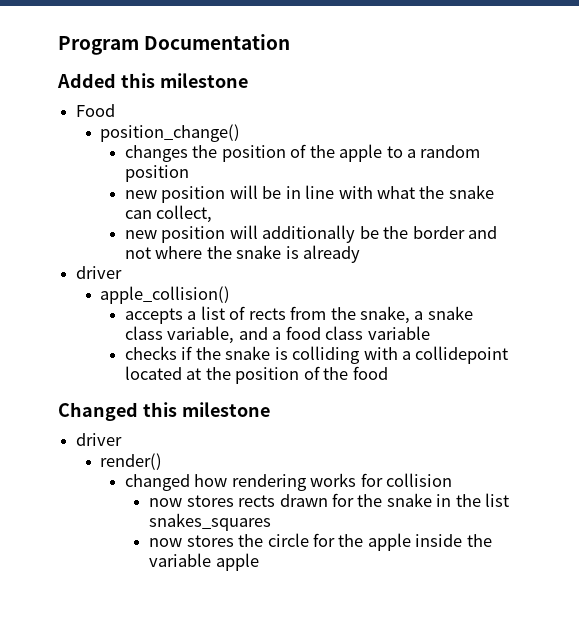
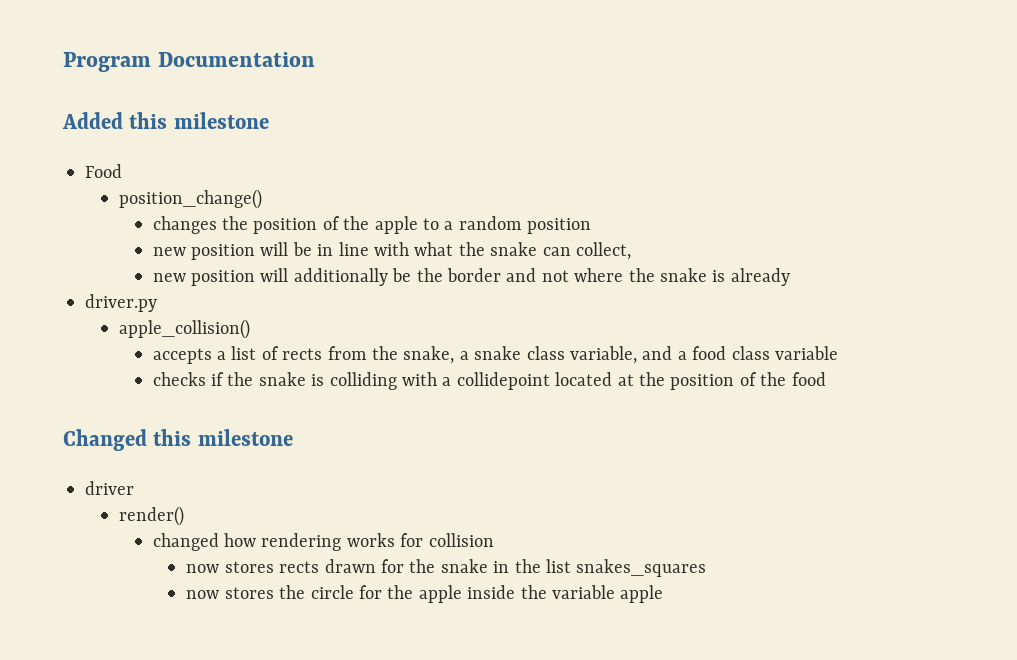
[76,266,123,279] driver -> [85,294,157,312] driver.py

